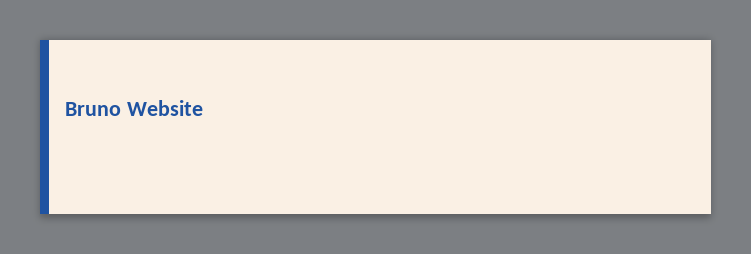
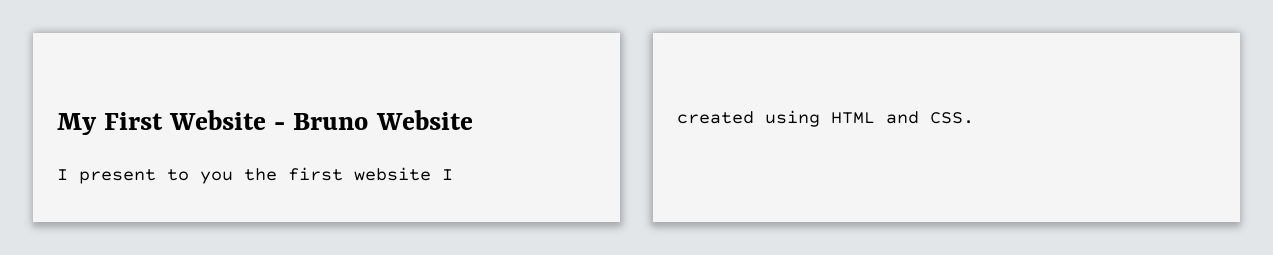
[65,100,203,116] Bruno Website -> [57,110,473,135] [57,167,453,184] [677,110,974,127] My First Website - Bruno Website // I present to you the first website I created using HTML and CSS.

